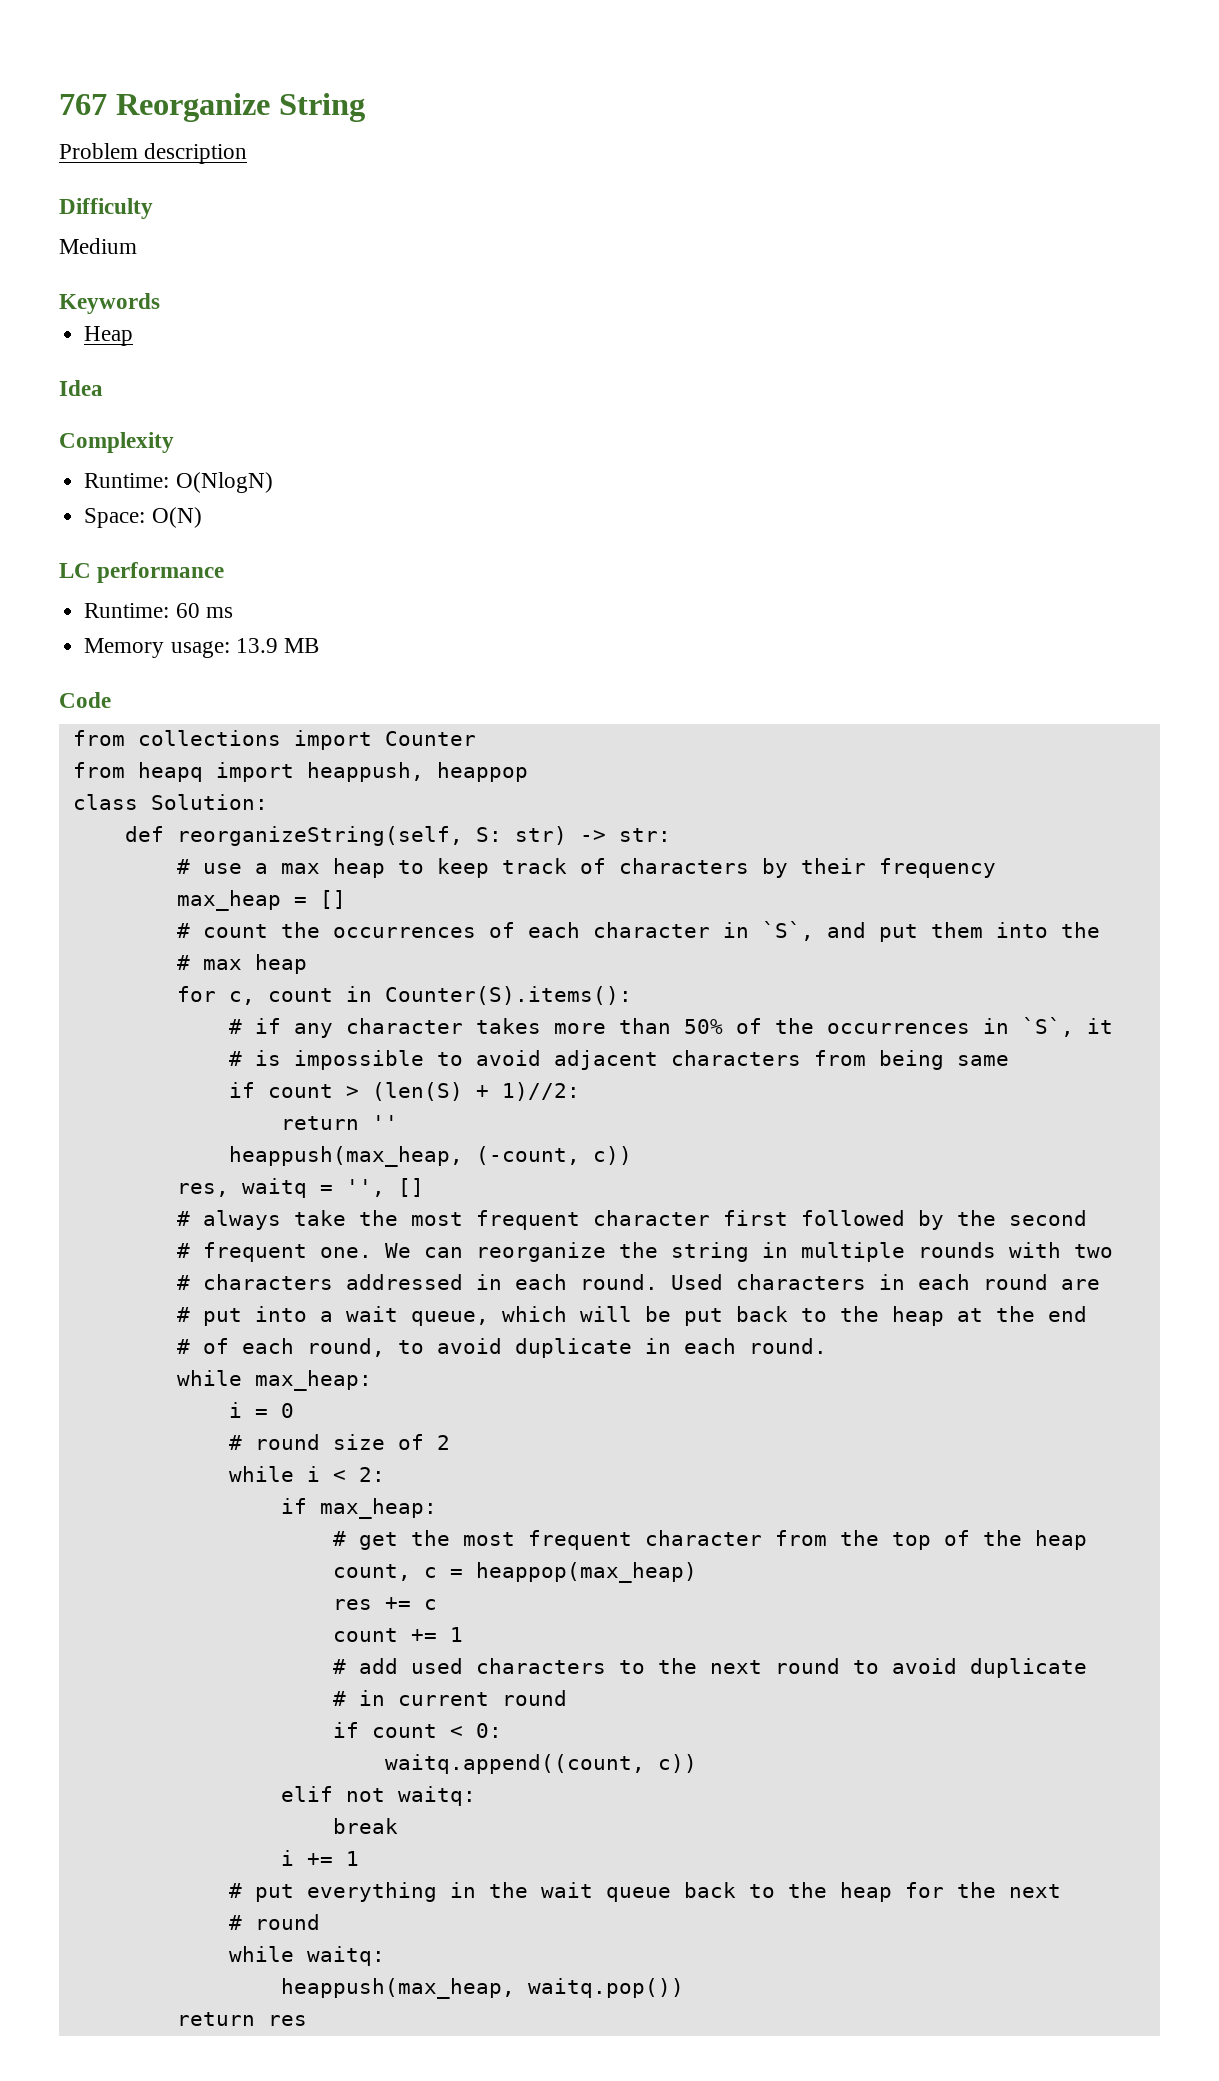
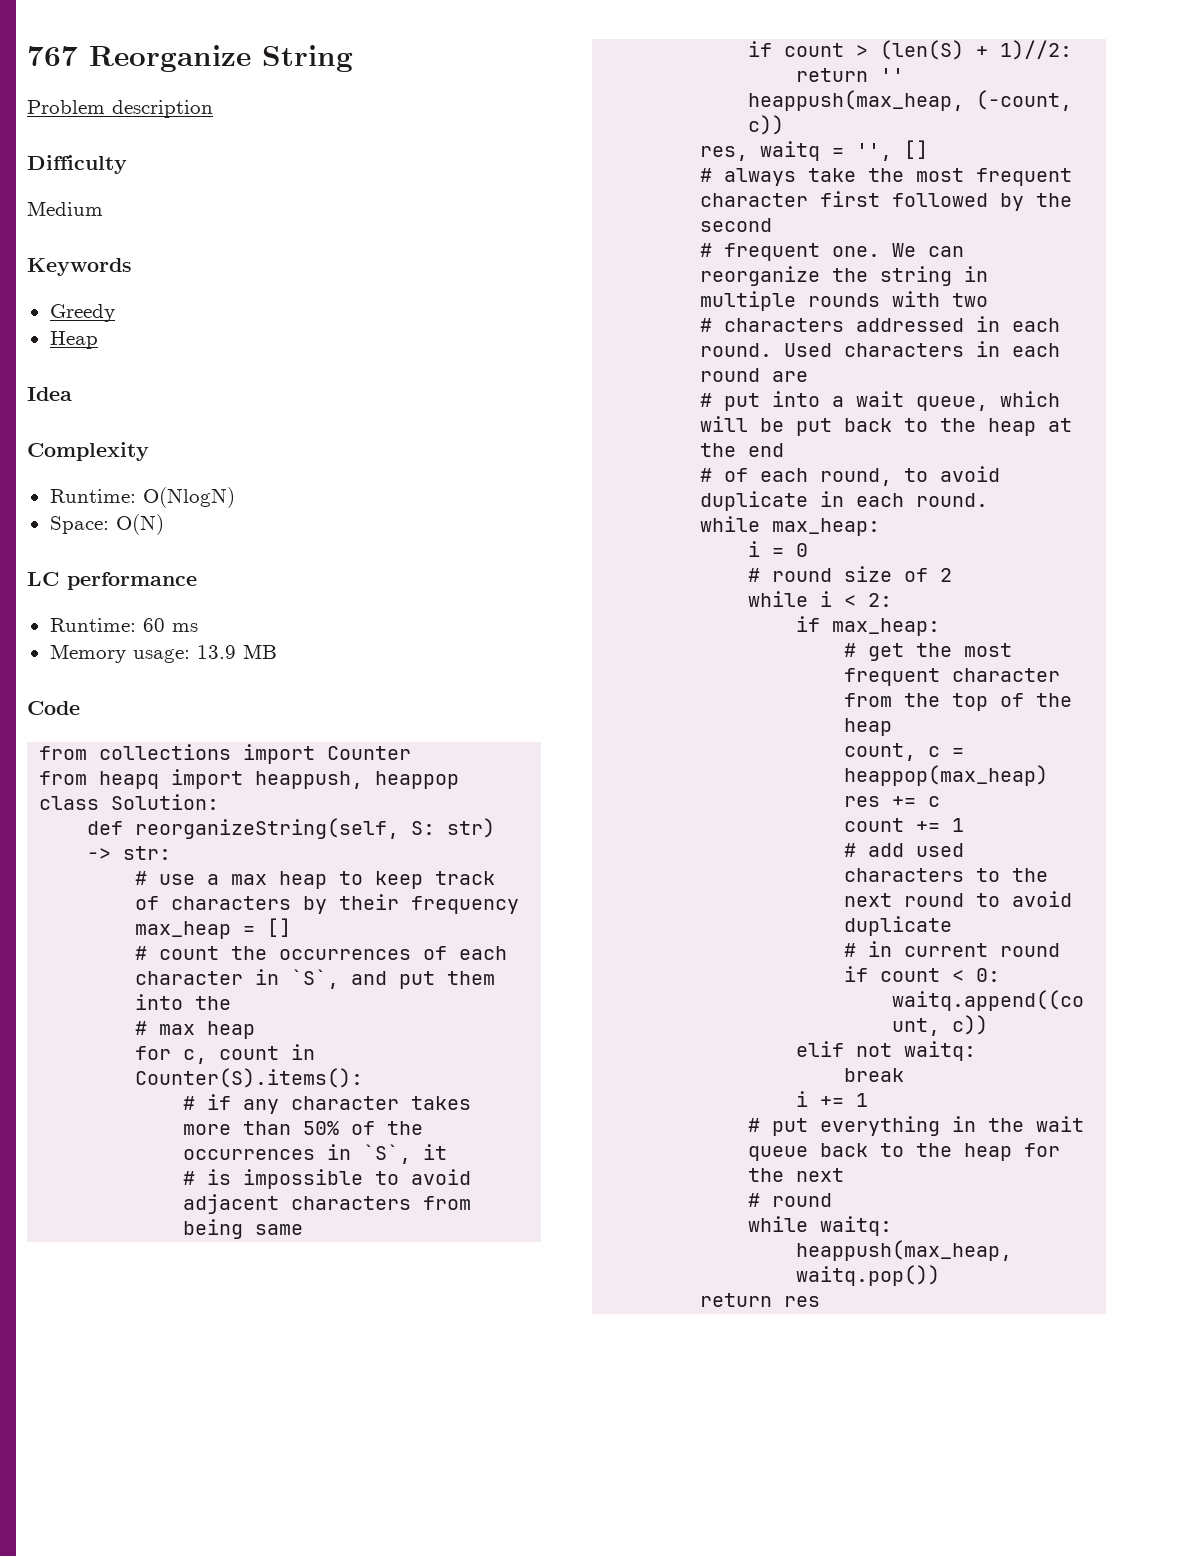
(160, 303) none -> [49,304,115,322] // Greedy

